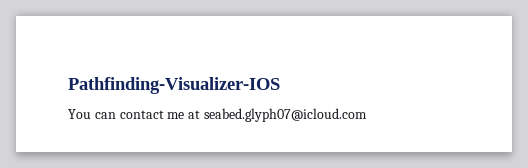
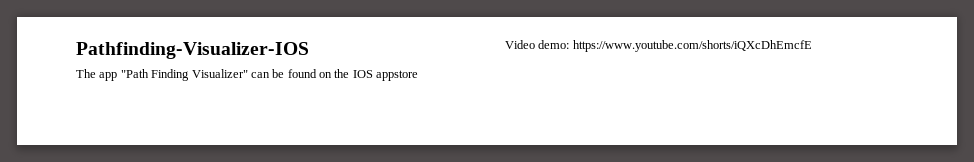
[68,108,367,122] You can contact me at seabed.glyph07@icloud.com -> [76,69,419,81] [505,40,812,52] The app "Path Finding Visualizer" can be found on the IOS appstore // Video demo: https://www.youtube.com/shorts/iQXcDhEmcfE

